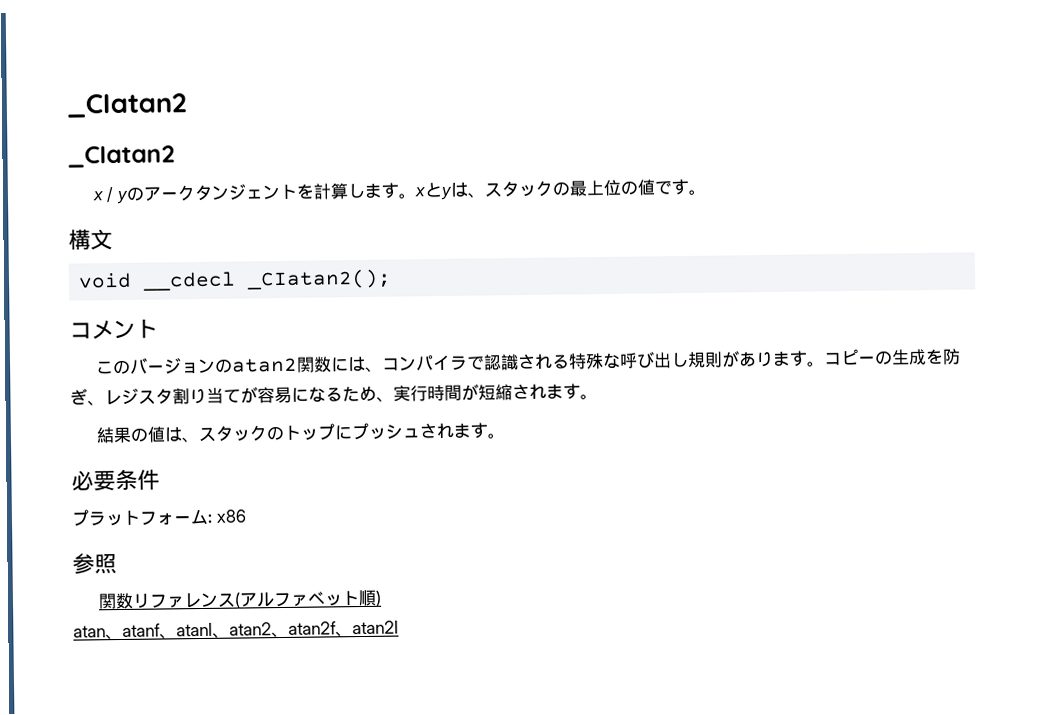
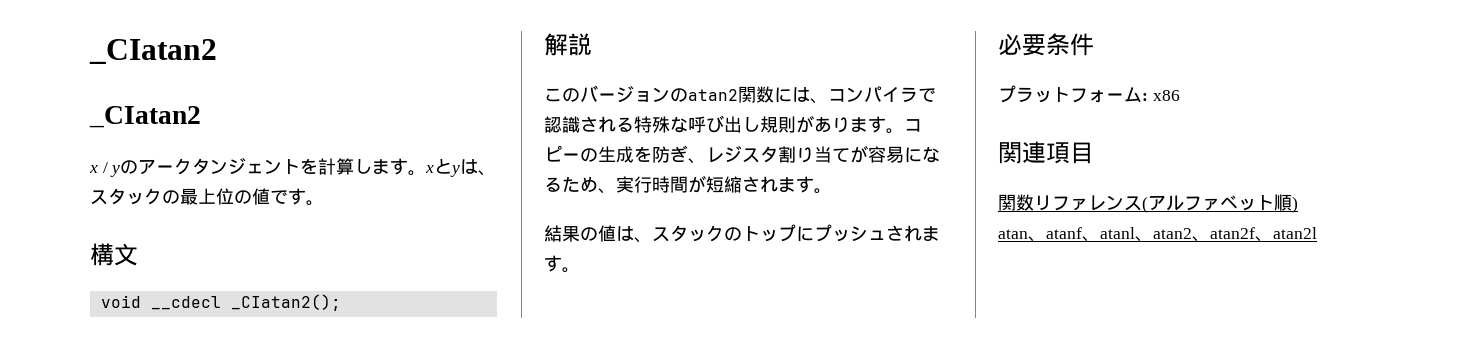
[69,318,158,340] コメント -> [544,33,592,56] 解説
[72,553,117,575] 参照 -> [998,141,1094,164] 関連項目

